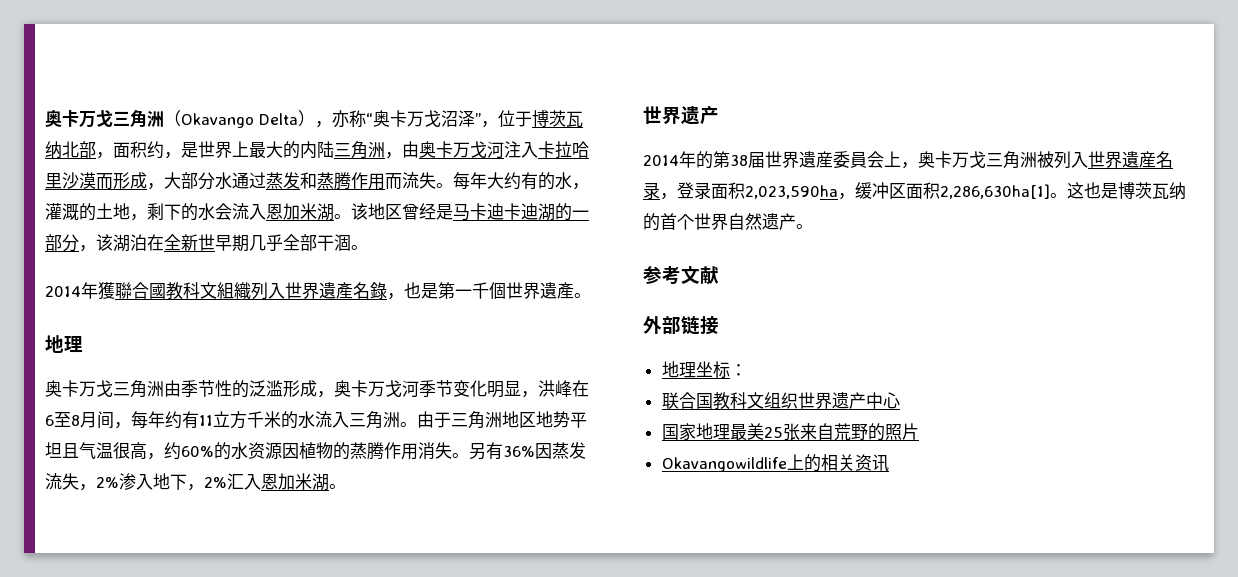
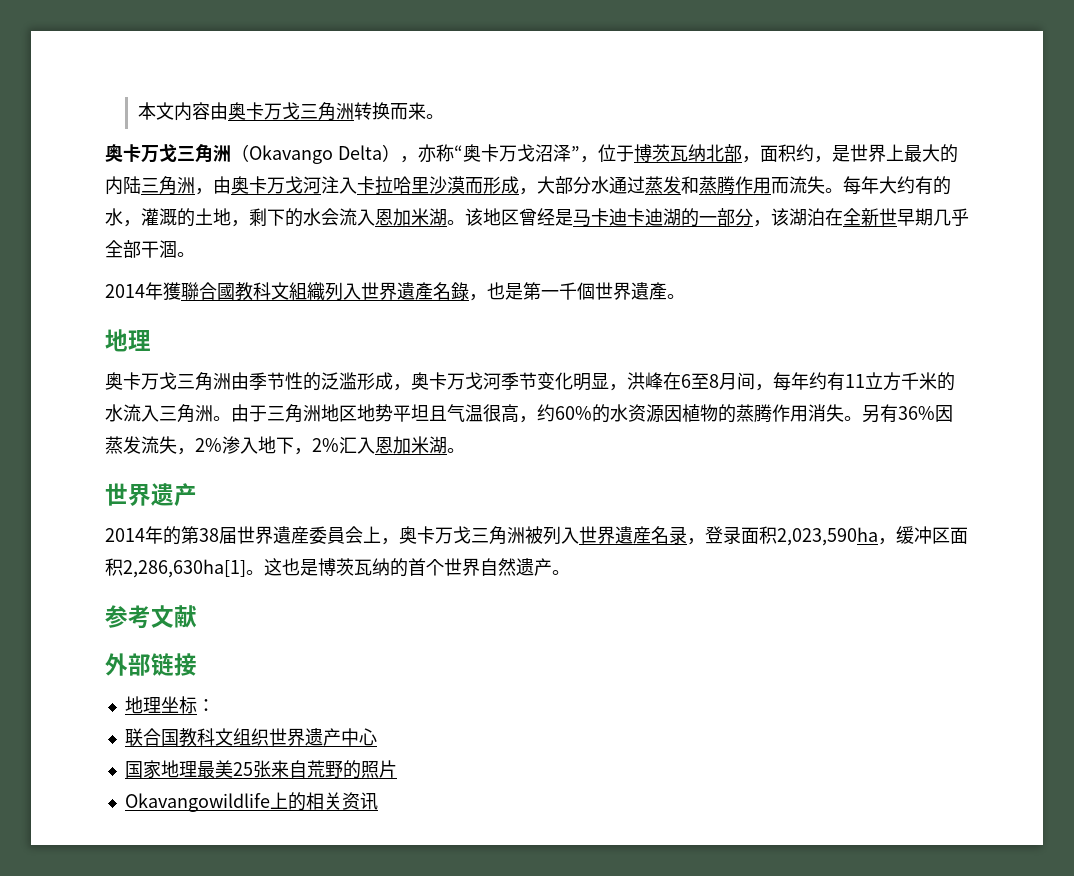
(45, 119) none -> [138,102,445,121] 本文内容由奥卡万戈三角洲转换而来。 //

